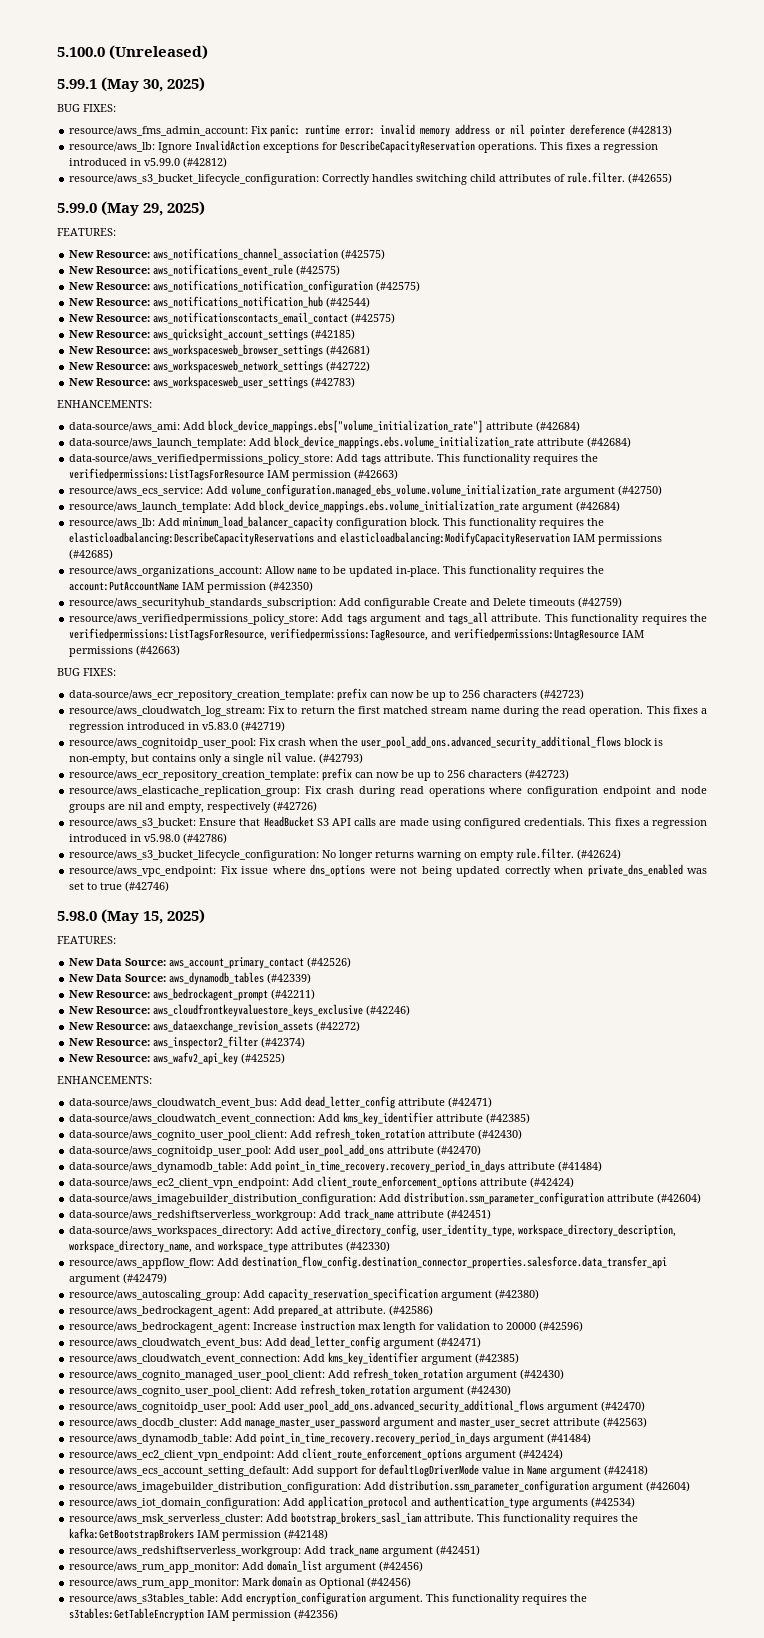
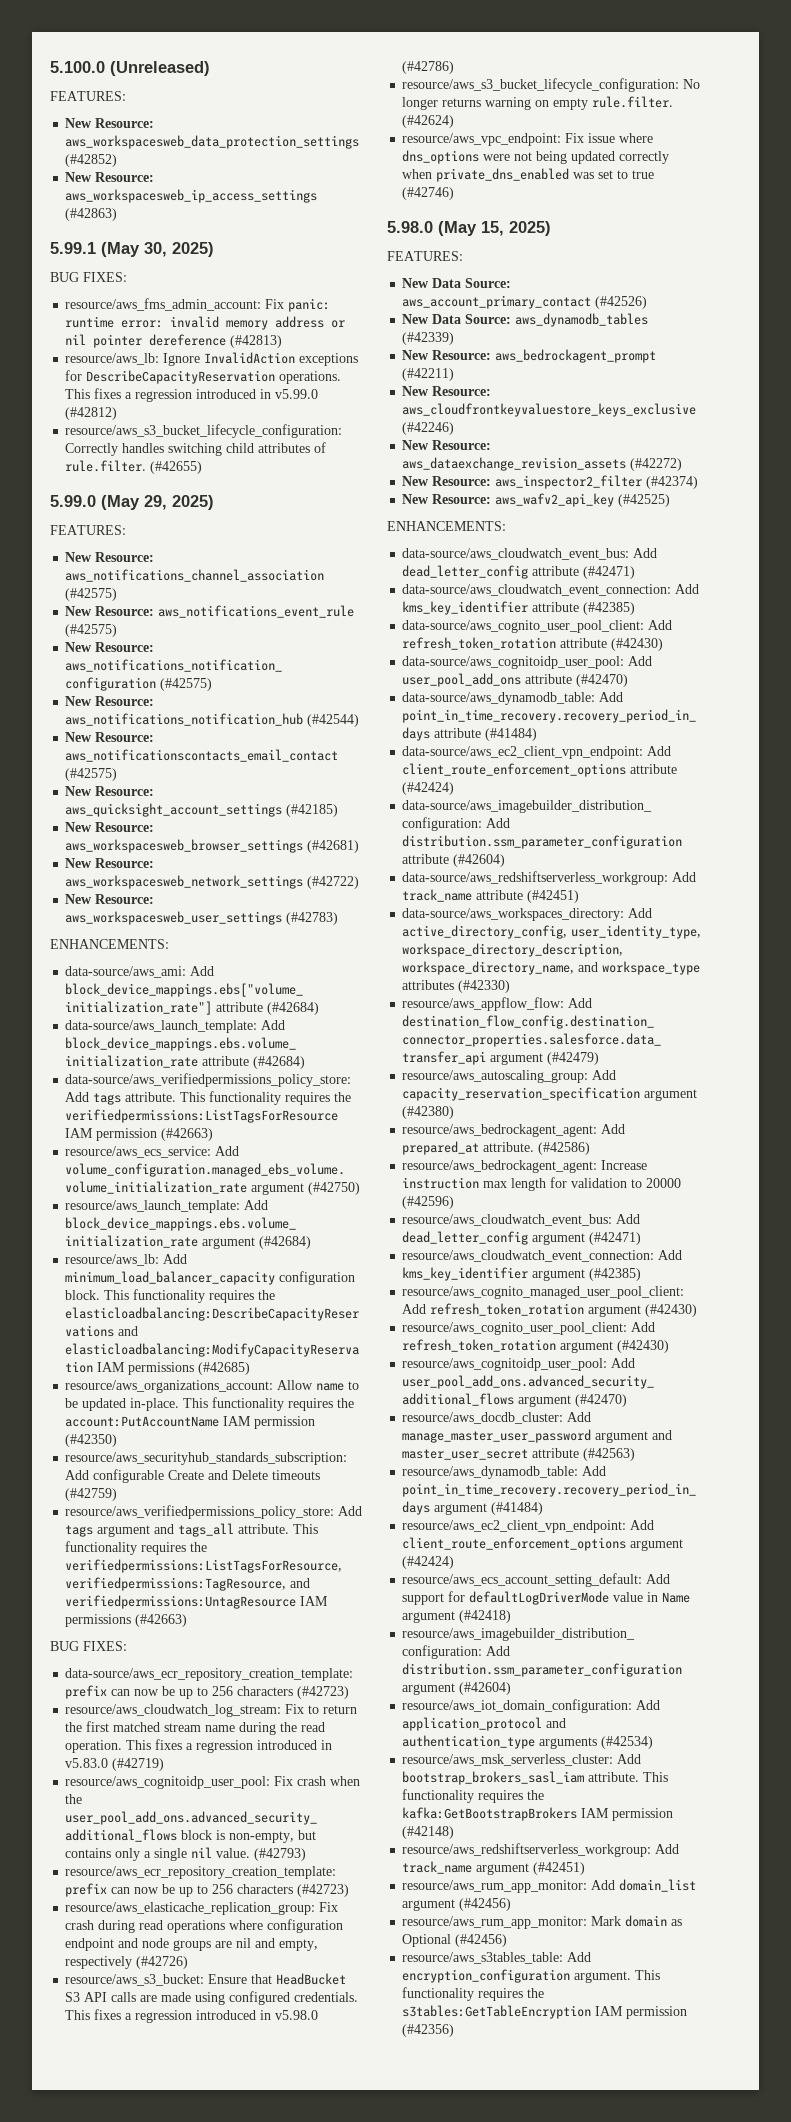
(209, 52) none -> [50,91,126,101] [65,118,155,128] [65,135,360,149] [65,154,118,167] [65,172,155,182] [65,189,318,203] [65,208,118,221] // FEATURES: // New Resource: aws_workspacesweb_data_protection_settings (#42852) // New Resource: aws_workspacesweb_ip_access_settings (#42863)

